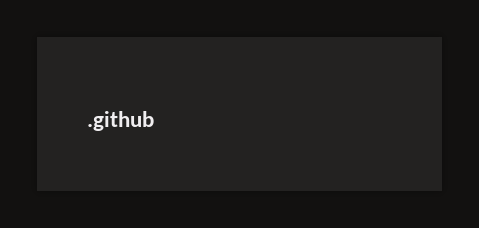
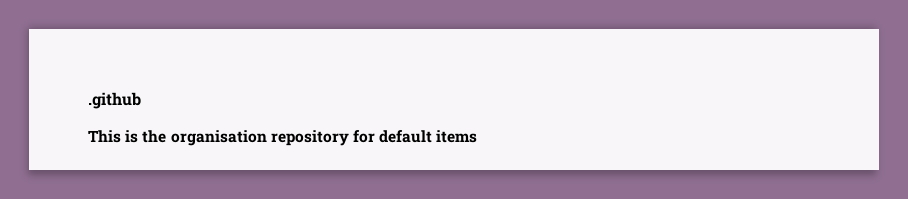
(154, 121) none -> [88,130,478,146] // This is the organisation repository for default items

